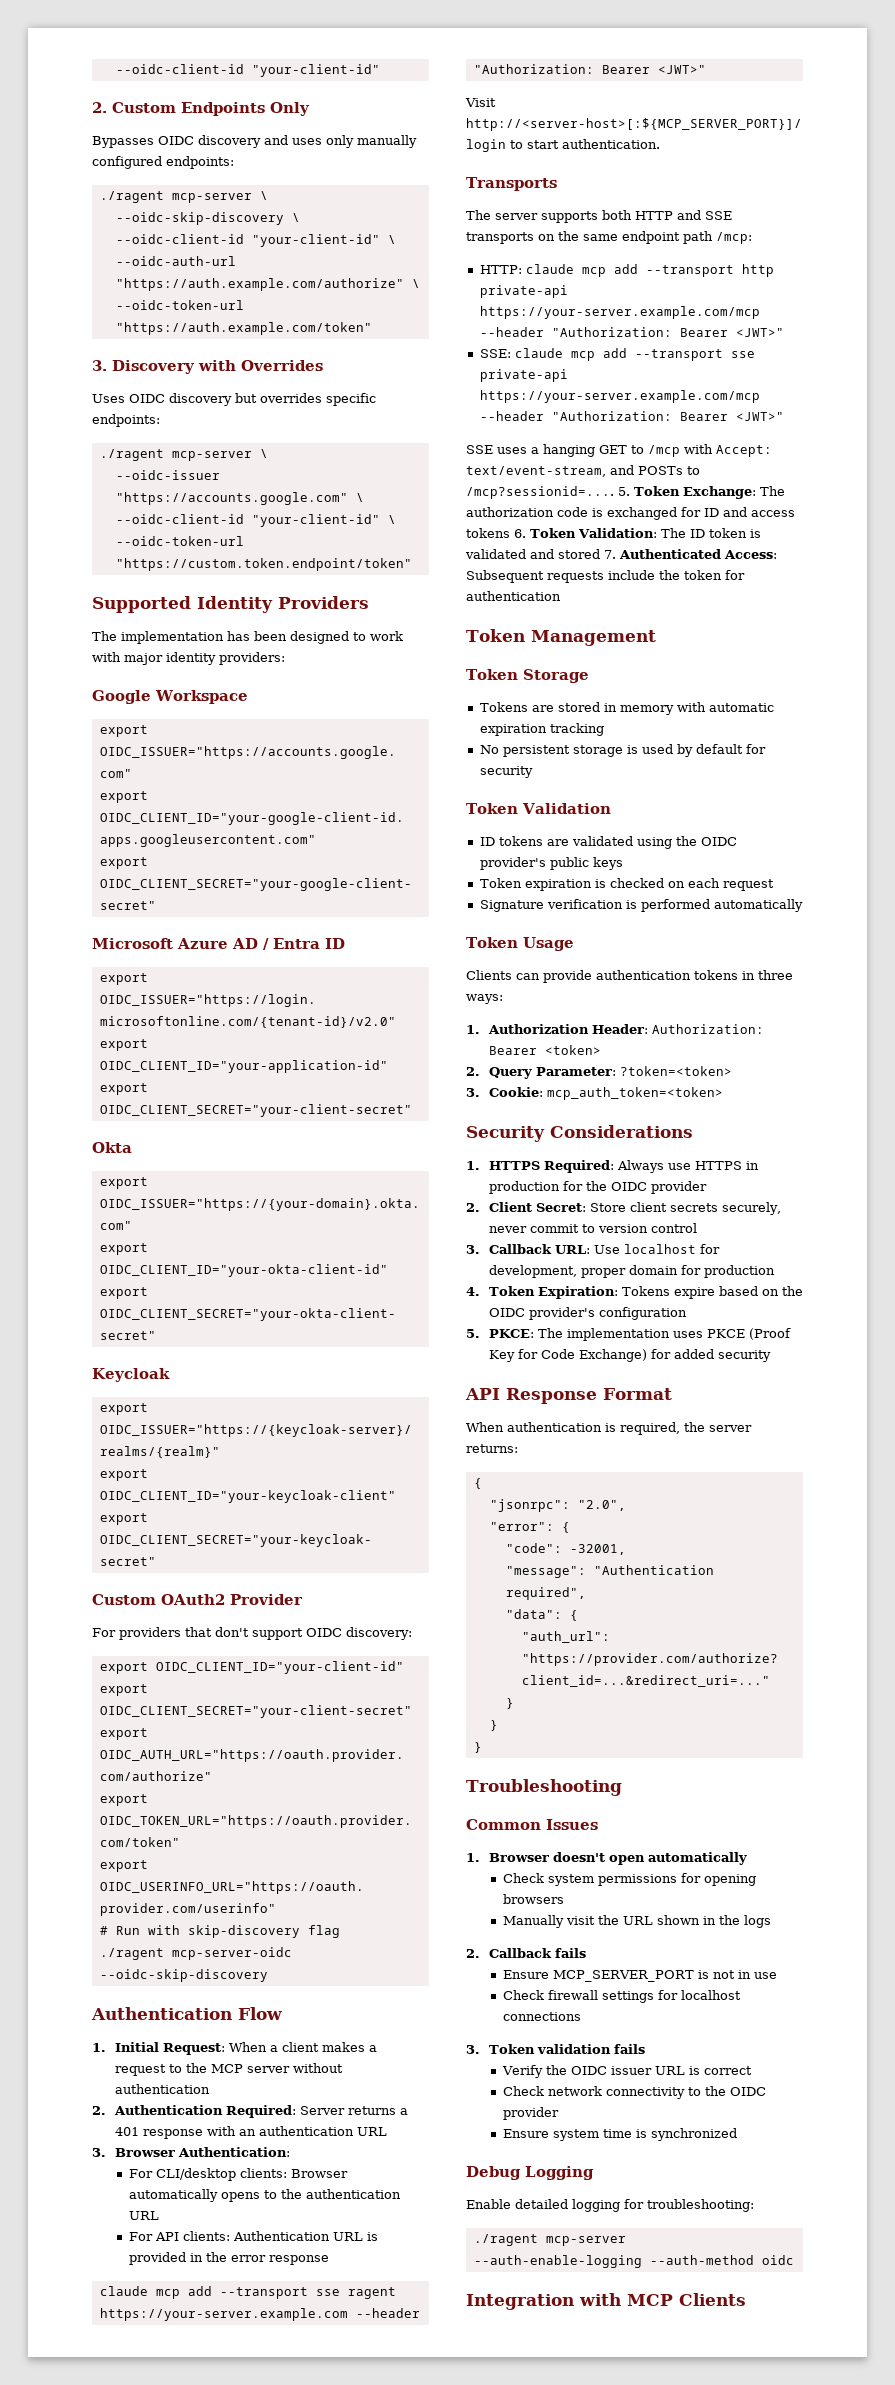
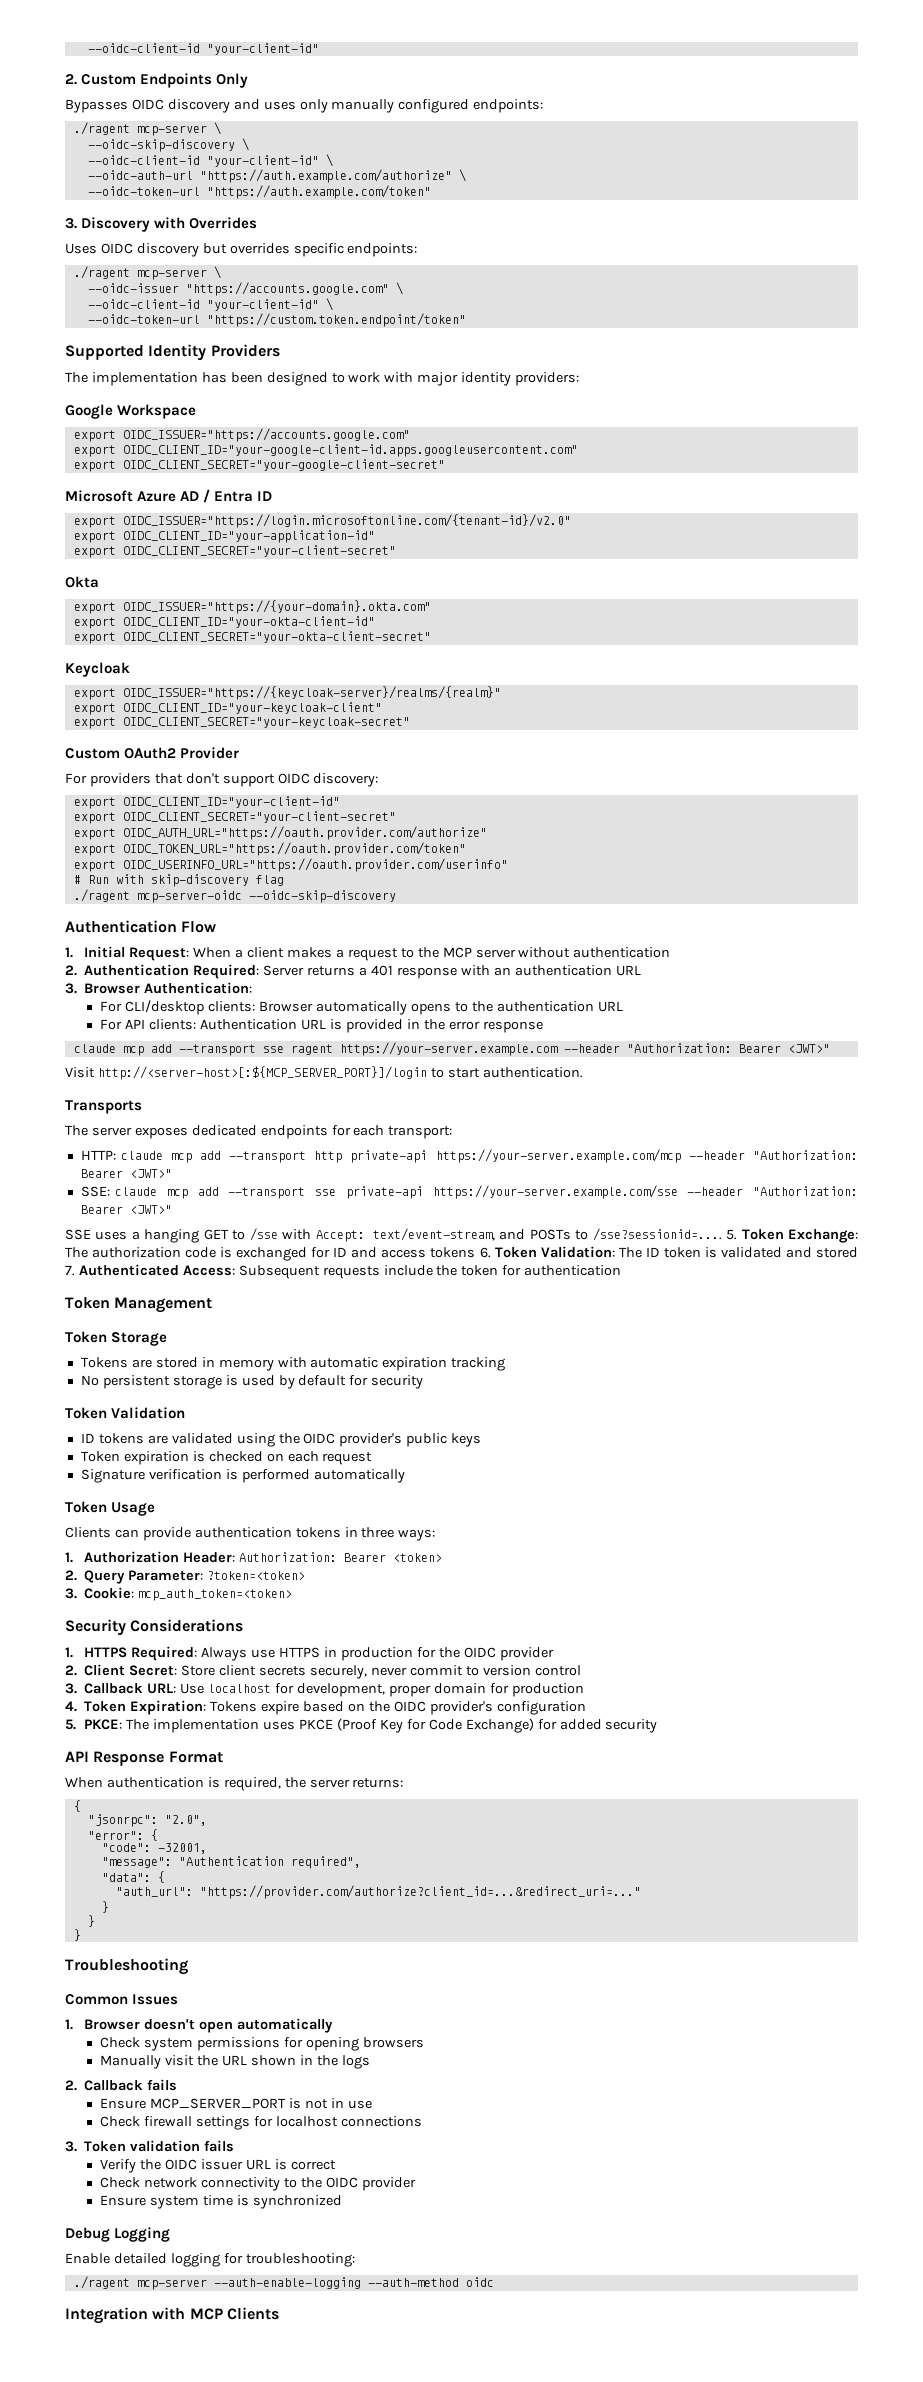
[541,210,732,223] [466,231,752,244] supports both HTTP and SSE transports on the same endpoint path /mcp: -> [134,1125,453,1139] exposes dedicated endpoints for each transport:
[479,390,760,403] https://your-server.example.com/mcp -> [432,1185,678,1199] https://your-server.example.com/sse
[648,445,680,457] /mcp -> [249,1228,278,1241] /sse
[466,486,614,499] /mcp?sessionid=.... -> [592,1228,722,1241] /sse?sessionid=....

